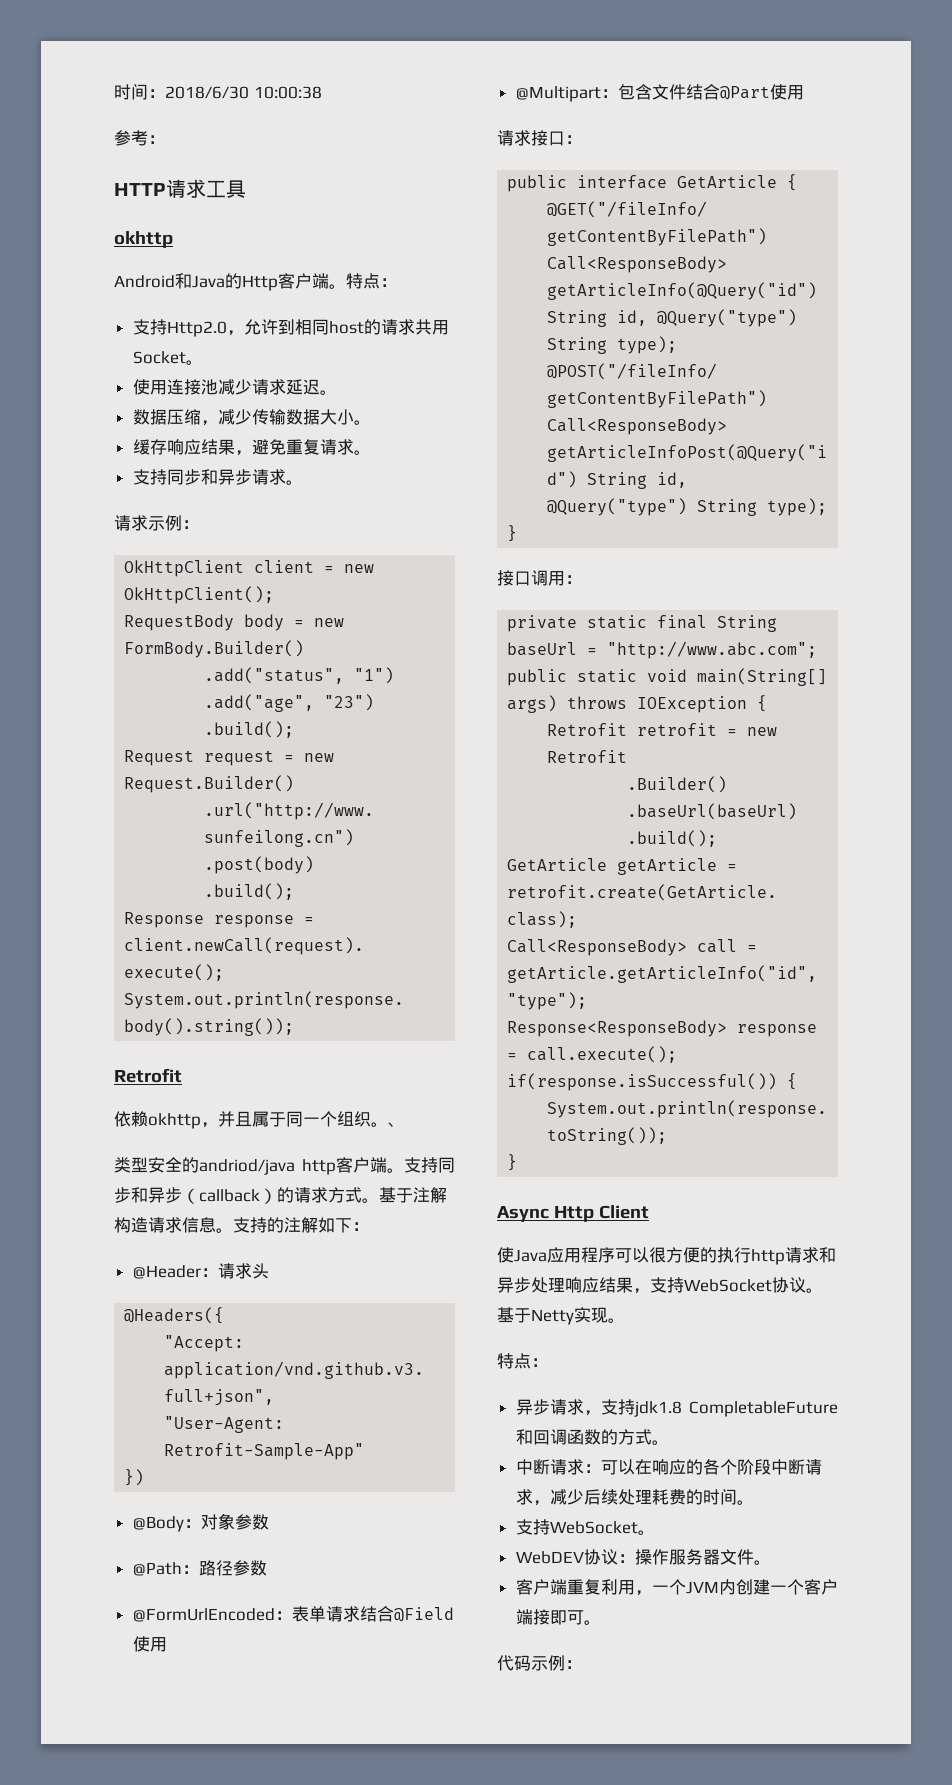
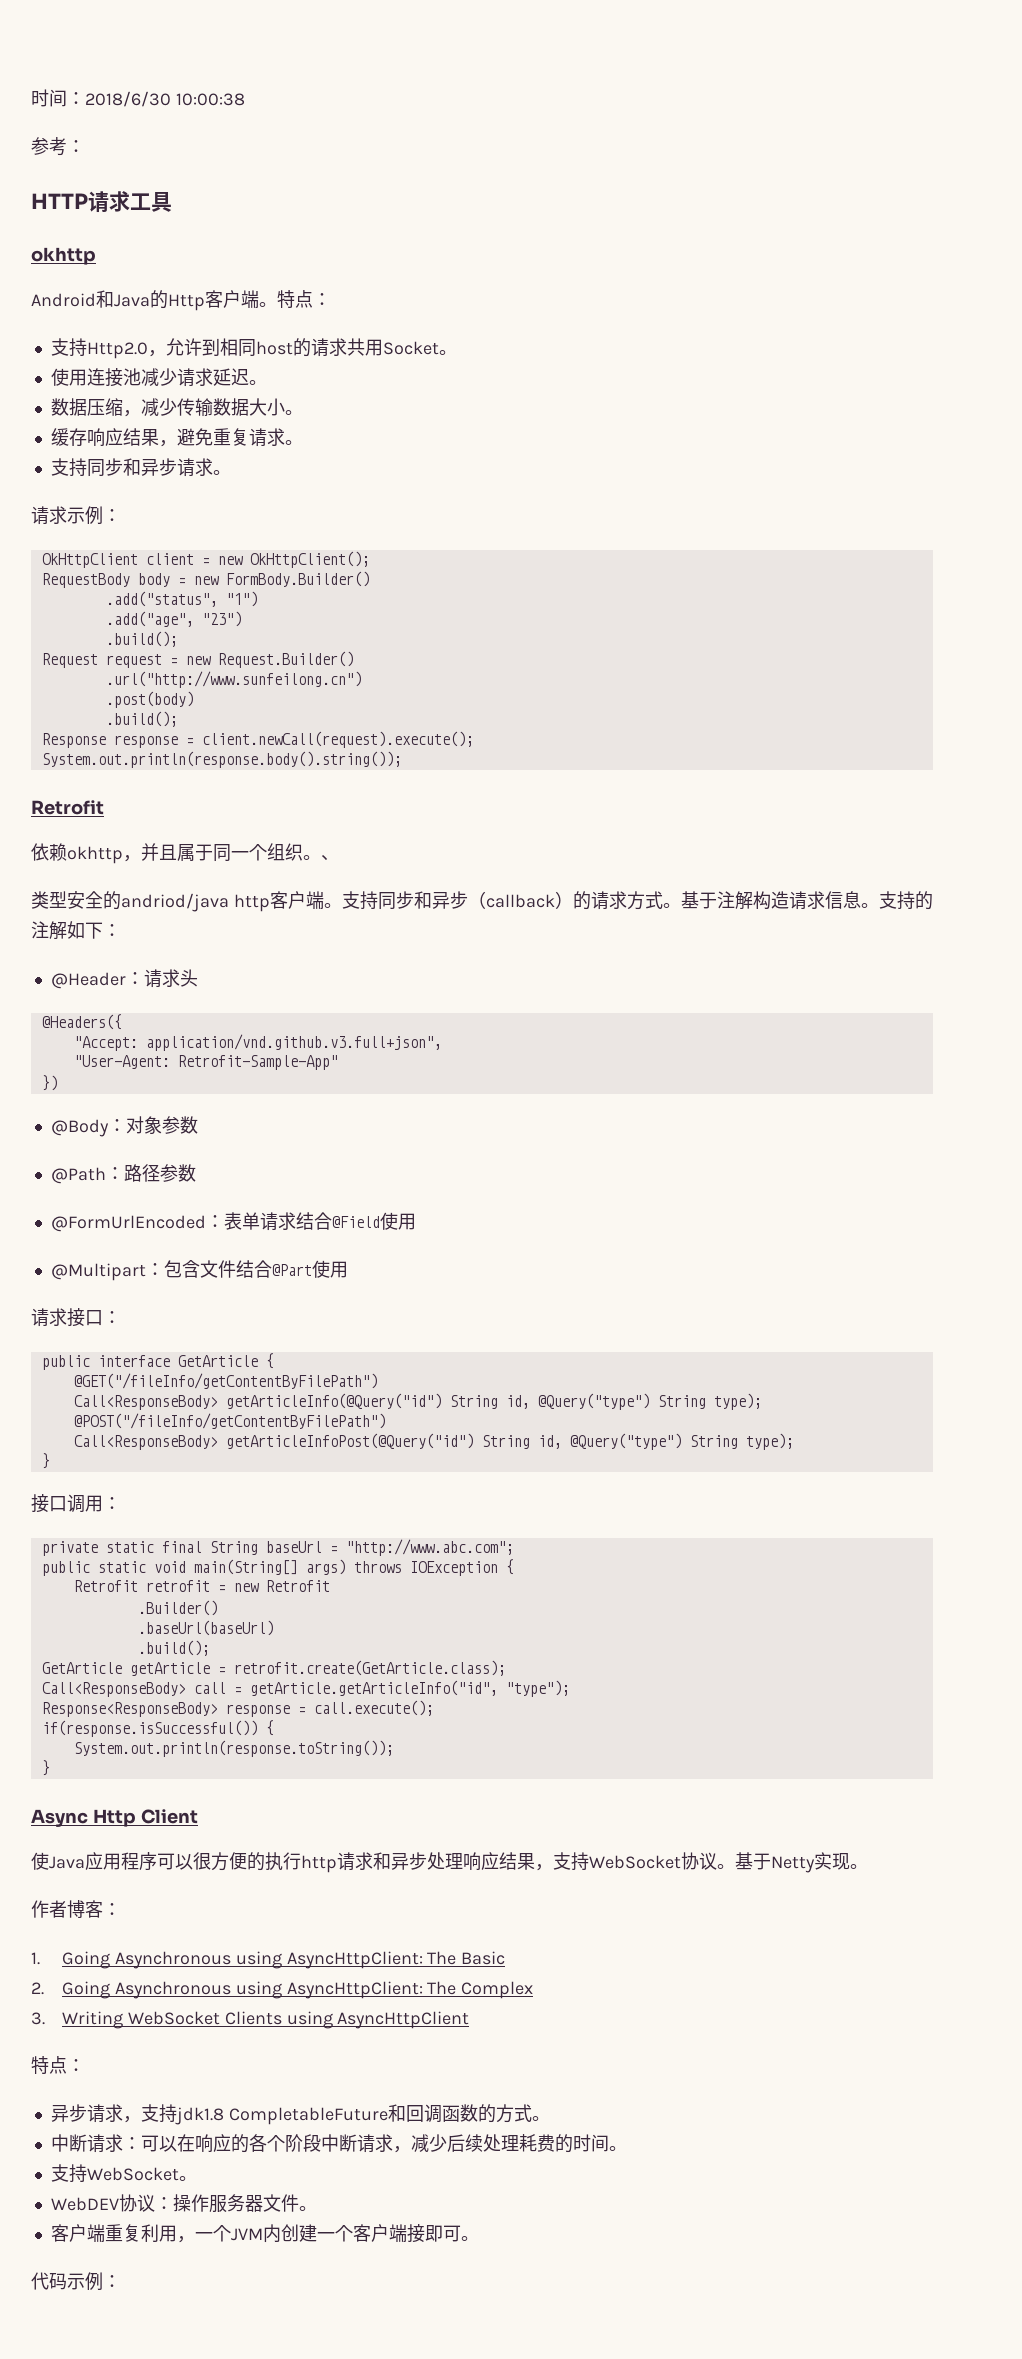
(625, 1320) none -> [31,1900,121,1918] [31,1951,506,1969] [31,1981,534,1999] [31,2011,470,2029] // 作者博客： // 1. Going Asynchronous using AsyncHttpClient: The Basic // 2. Going Asynchronous using AsyncHttpClient: The Complex // 3. Writing WebSocket Clients using AsyncHttpClient

